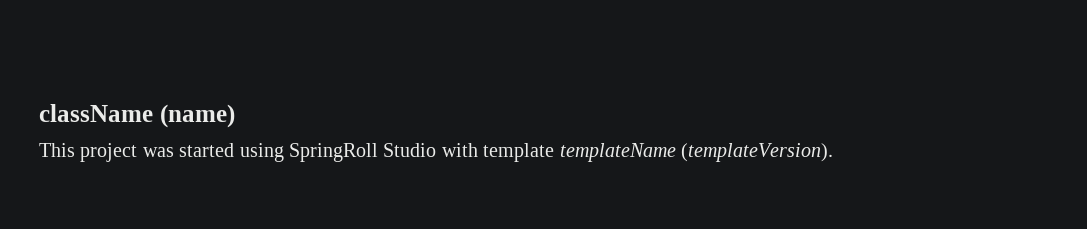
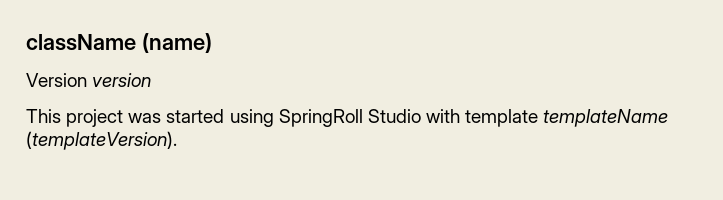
(235, 116) none -> [26,73,152,87] // Version version

